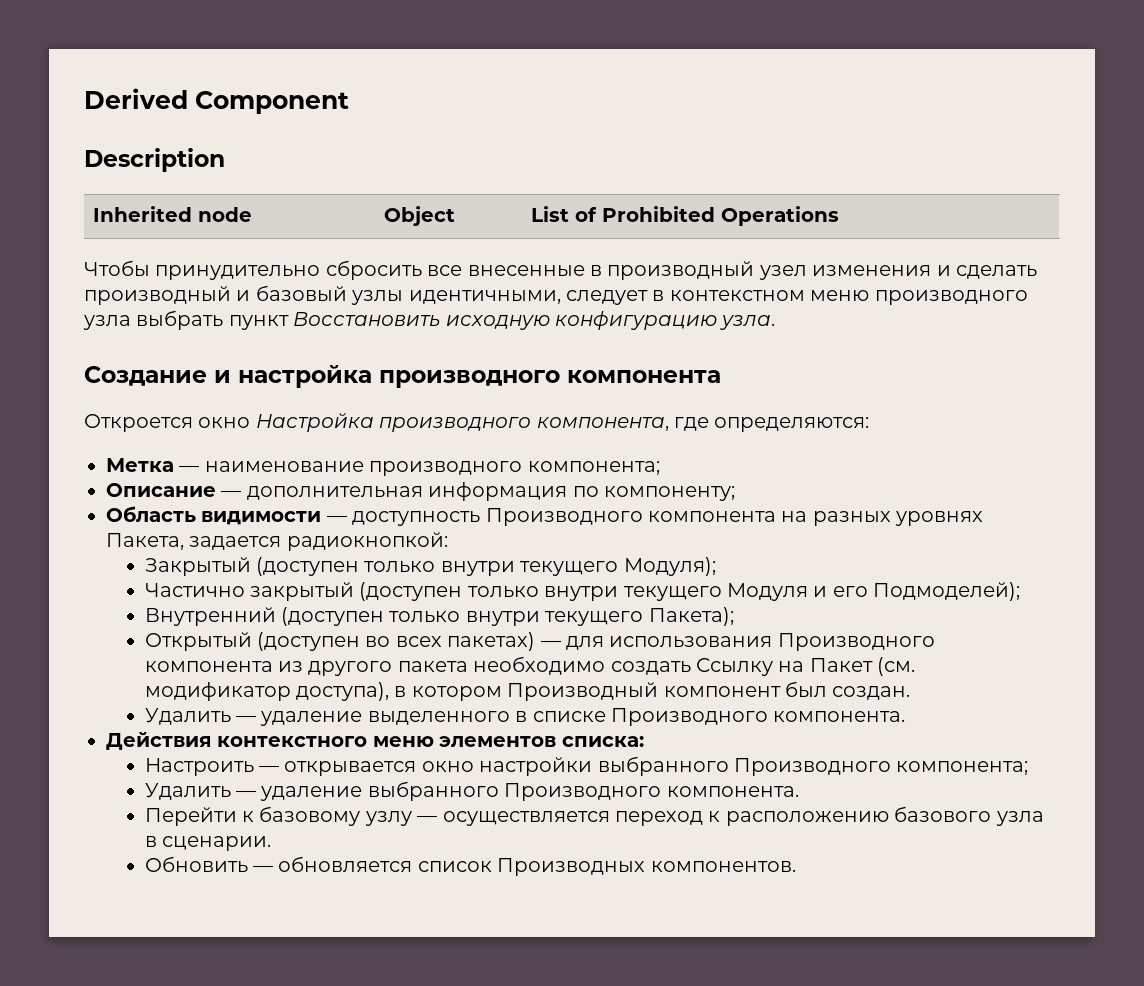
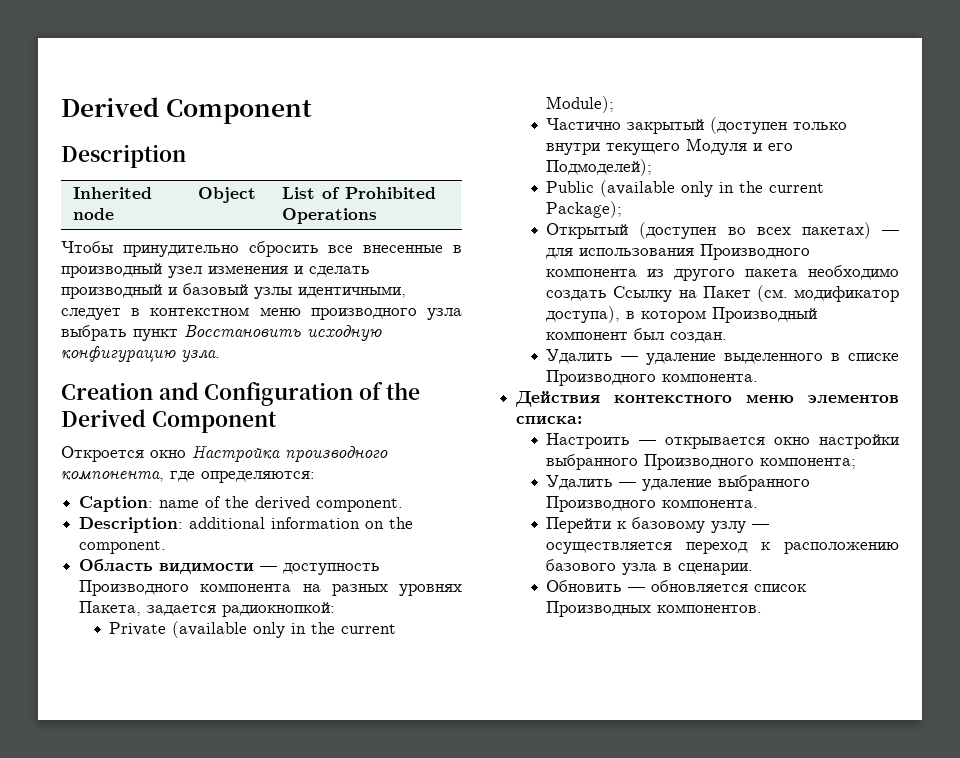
[84,365,721,388] Создание и настройка производного компонента -> [61,382,420,406] [61,409,277,433] Creation and Configuration of the Derived Component
[106,458,660,476] [106,482,735,501] Метка — наименование производного компонента; // Описание — дополнительная информация по компоненту; -> [79,496,404,512] [79,517,414,533] [79,540,167,554] Caption: name of the derived component. // Description: additional information on the component.
[144,557,716,576] Закрытый (доступен только внутри текущего Модуля); -> [109,621,397,638] [546,96,615,113] Private (available only in the current Module);
[144,607,734,626] Внутренний (доступен только внутри текущего Пакета); -> [546,180,825,197] [546,201,623,218] Public (available only in the current Package);

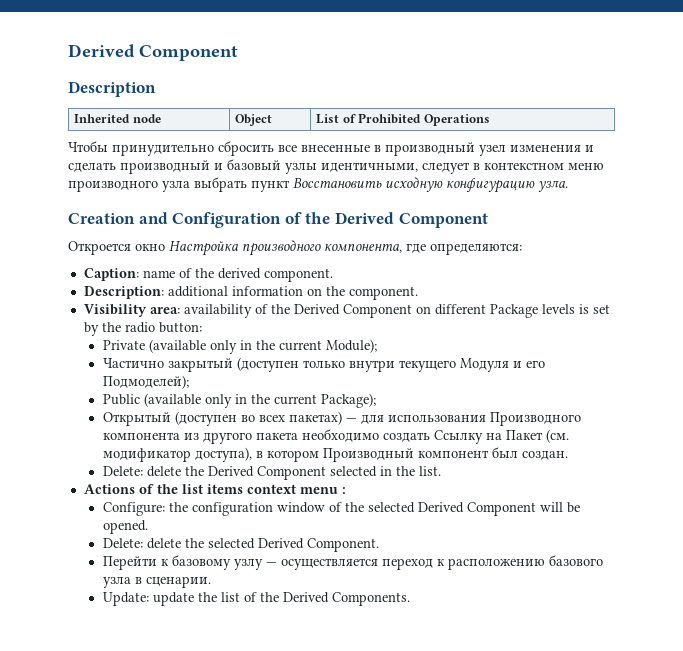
[79,559,381,575] [79,580,462,596] [79,601,336,617] Область видимости — доступность Производного компонента на разных уровнях Пакета, задается радиокнопкой: -> [83,304,610,318] [83,322,202,336] Visibility area: availability of the Derived Component on different Package levels is set by the radio button:
[546,349,899,365] [546,370,759,386] [515,391,899,407] [516,416,583,424] [546,433,899,449] [546,454,857,470] [546,475,811,491] [546,496,759,512] Удалить — удаление выделенного в списке Производного компонента. // Действия контекстного меню элементов списка: // Настроить — открывается окно настройки выбранного Производного компонента; // Удалить — удаление выбранного Производного компонента. -> [102,466,441,480] [83,484,346,494] [102,502,580,516] [102,520,148,534] [102,538,379,552] Delete: delete the Derived Component selected in the list. // Actions of the list items context menu : // Configure: the configuration window of the selected Derived Component will be opened. // Delete: delete the selected Derived Component.
[546,580,808,592] [546,601,763,617] Обновить — обновляется список Производных компонентов. -> [102,592,410,606] Update: update the list of the Derived Components.

